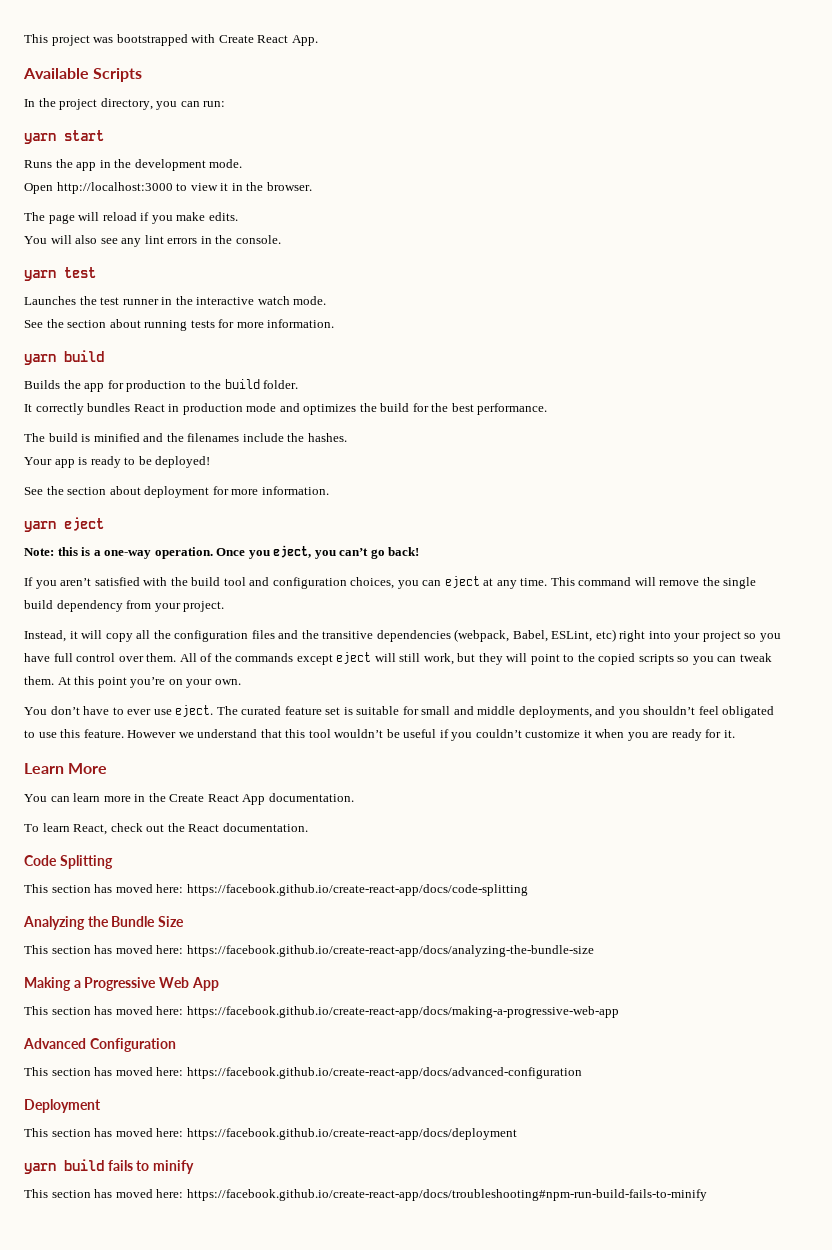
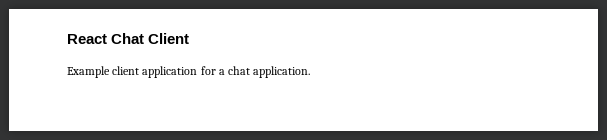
[24,34,318,46] [23,68,143,82] [24,98,226,110] [24,130,104,144] [24,159,243,171] [24,182,312,194] [24,212,238,224] [24,235,281,247] [24,267,96,281] [24,296,327,305] [24,319,335,331] [24,350,104,365] [24,379,299,392] [24,403,548,415] [24,433,347,442] [24,456,211,468] [24,486,329,498] [24,517,104,532] [24,545,420,559] [24,576,757,589] [24,600,225,612] [24,629,781,642] [24,652,772,665] [24,676,241,688] [24,705,775,718] [24,729,735,741] [24,763,108,774] [24,793,354,805] [24,823,308,835] [24,855,113,869] [24,884,528,896] [23,916,184,930] [24,945,594,957] [24,977,219,991] [24,1006,619,1018] [23,1038,176,1052] [24,1067,582,1079] [24,1099,101,1113] [24,1128,517,1140] [24,1159,194,1174] [24,1189,707,1201] This project was bootstrapped with Create React App. // Available Scripts // In the project directory, you can run: // yarn start // Runs the app in the development mode. // Open http://localhost:3000 to view it in the browser. // The page will reload if you make edits. // You will also see any lint errors in the console. // yarn test // Launches the test runner in the interactive watch mode. // See the section about running tests for more information. // yarn build // Builds the app for production to the build folder. // It correctly bundles React in production mode and optimizes the build for the best performance. // The build is minified and the filenames include the hashes. // Your app is ready to be deployed! // See the section about deployment for more information. // yarn eject // Note: this is a one-way operation. Once you eject, you can’t go back! // If you aren’t satisfied with the build tool and configuration choices, you can eject at any time. This command will remove the single build dependency from your project. // Instead, it will copy all the configuration files and the transitive dependencies (webpack, Babel, ESLint, etc) right into your project so you have full control over them. All of the commands except eject will still work, but they will point to the copied scripts so you can tweak them. At this point you’re on your own. // You don’t have to ever use eject. The curated feature set is suitable for small and middle deployments, and you shouldn’t feel obligated to use this feature. However we understand that this tool wouldn’t be useful if you couldn’t customize it when you are ready for it. // Learn More // You can learn more in the Create React App documentation. // To learn React, check out the React documentation. // Code Splitting // This section has moved here: https://facebook.github.io/create-react-app/docs/code-splitting // Analyzing the Bundle Size // This section has moved here: https://facebook.github.io/create-react-app/docs/analyzing-the-bundle-size // Making a Progressive Web App // This section has moved here: https://facebook.github.io/create-react-app/docs/making-a-progressive-web-app // Advanced Configuration // This section has moved here: https://facebook.github.io/create-react-app/docs/advanced-configuration // Deployment // This section has moved here: https://facebook.github.io/create-react-app/docs/deployment // yarn build fails to minify // This section has moved here: https://facebook.github.io/create-react-app/docs/troubleshooting#npm-run-build-fails-to-minify -> [67,33,190,44] [67,66,311,78] React Chat Client // Example client application for a chat application.

